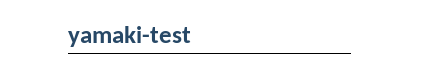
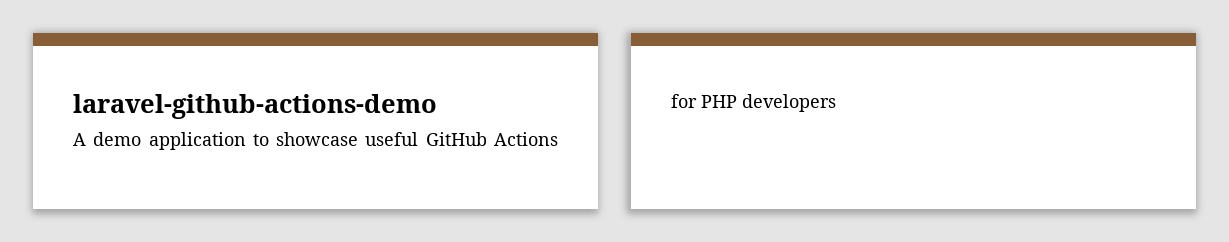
[68,26,191,47] yamaki-test -> [73,94,437,119] [73,132,558,150] [671,94,836,112] laravel-github-actions-demo // A demo application to showcase useful GitHub Actions for PHP developers

